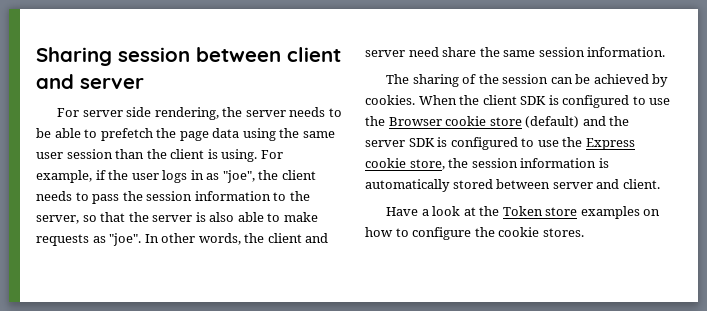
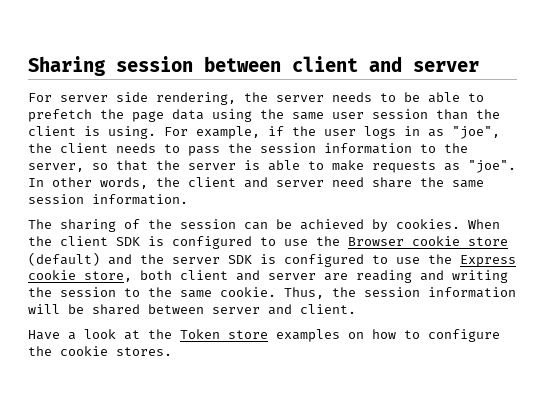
[209,212,235,222] also -> (260, 165) none
[448,158,609,168] [365,179,493,192] the session information is automatically stored -> [140,270,508,283] [28,287,516,299] [28,304,140,315] both client and server are reading and writing the session to the same cookie. Thus, the session information will be shared

